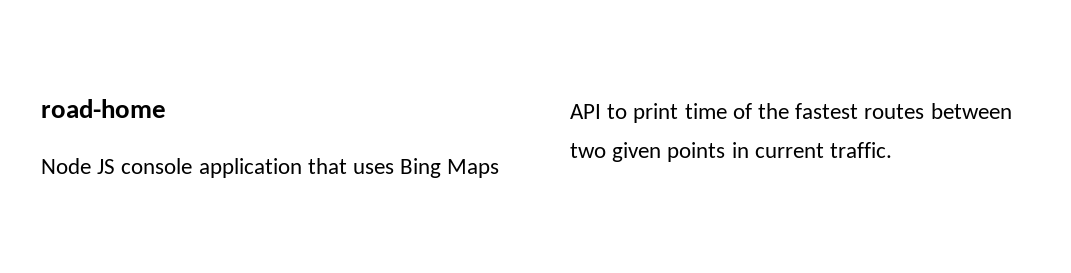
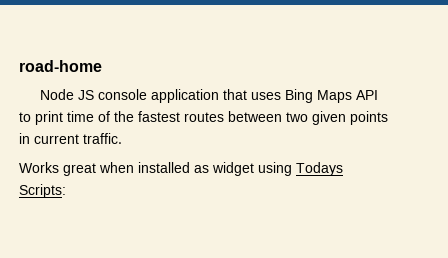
(893, 150) none -> [19,162,343,176] [19,184,66,198] // Works great when installed as widget using Todays Scripts:

